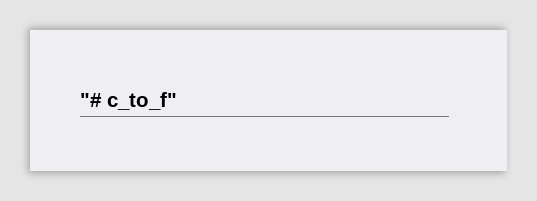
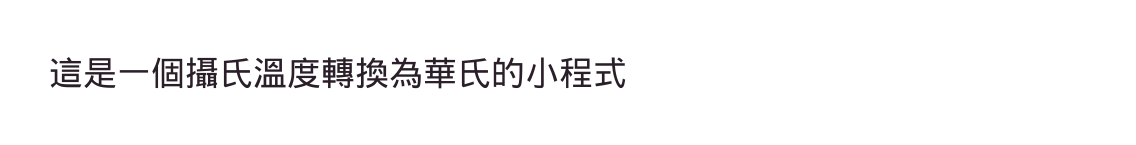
[80,92,177,110] "# c_to_f" -> [49,56,627,89] 這是一個攝氏溫度轉換為華氏的小程式

